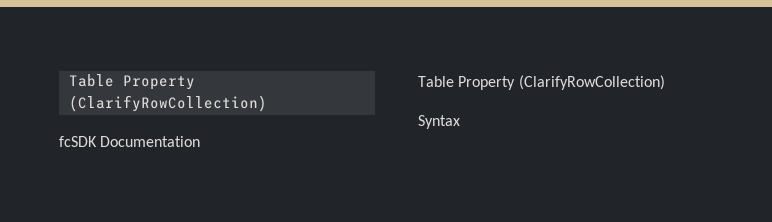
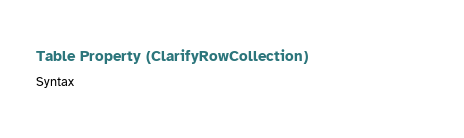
[68,74,195,90] [68,95,267,112] [59,136,201,147] [418,75,665,90] Table Property (ClarifyRowCollection) // fcSDK Documentation // Table Property (ClarifyRowCollection) -> [36,49,308,64] Table Property (ClarifyRowCollection)

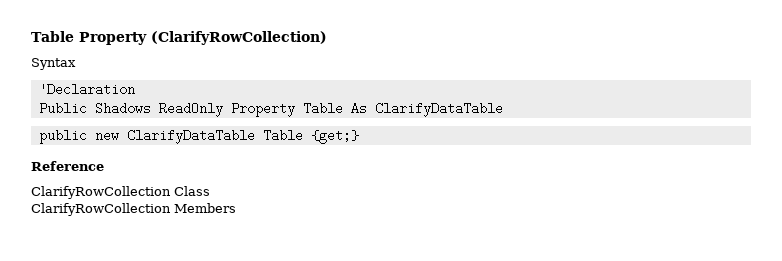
(74, 82) none -> [38,83,135,96] [38,102,503,117] [38,129,359,144] [31,161,104,171] [31,186,210,199] [31,203,236,216] // 'Declaration // Public Shadows ReadOnly Property Table As ClarifyDataTable // public new ClarifyDataTable Table {get;} // Reference // ClarifyRowCollection Class // ClarifyRowCollection Members

